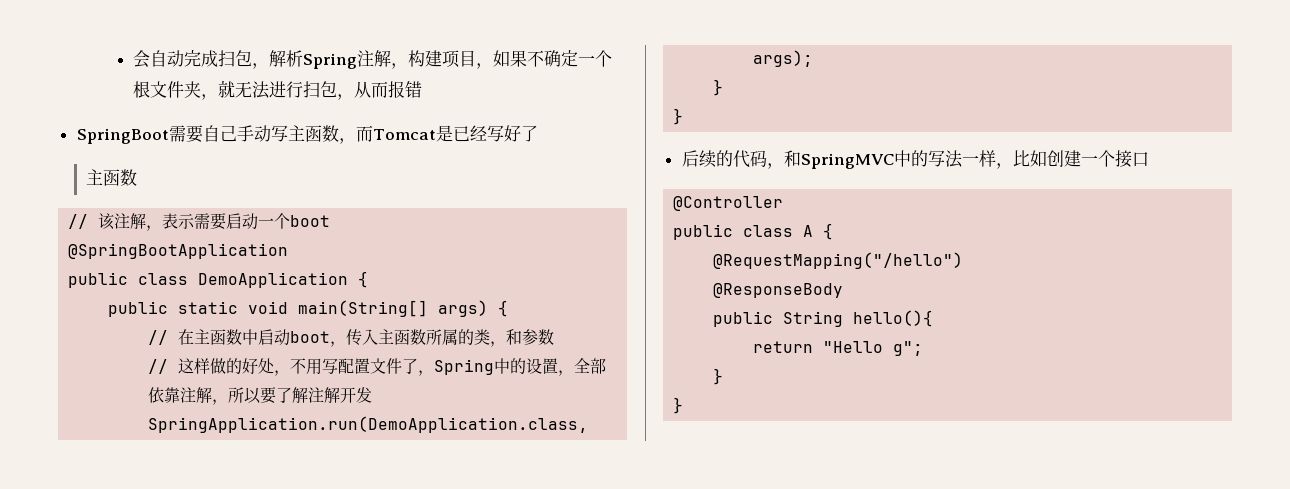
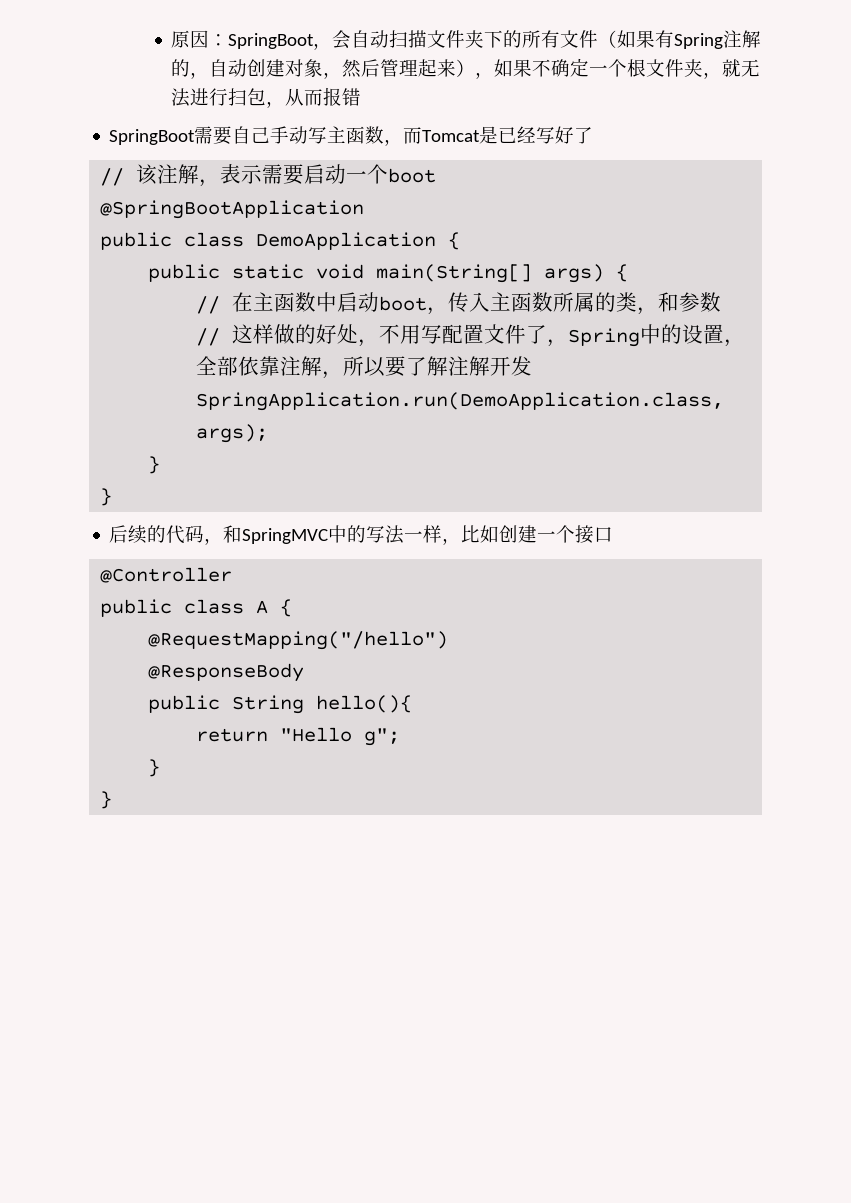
[132,50,476,69] 会自动完成扫包，解析Spring注解，构建项目 -> [171,30,762,50] [171,59,476,79] 原因：SpringBoot，会自动扫描文件夹下的所有文件（如果有Spring注解的，自动创建对象，然后管理起来）
[86,169,138,186] // 主函数 -> (594, 135) none

